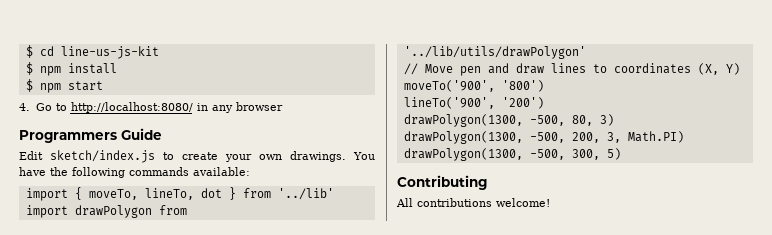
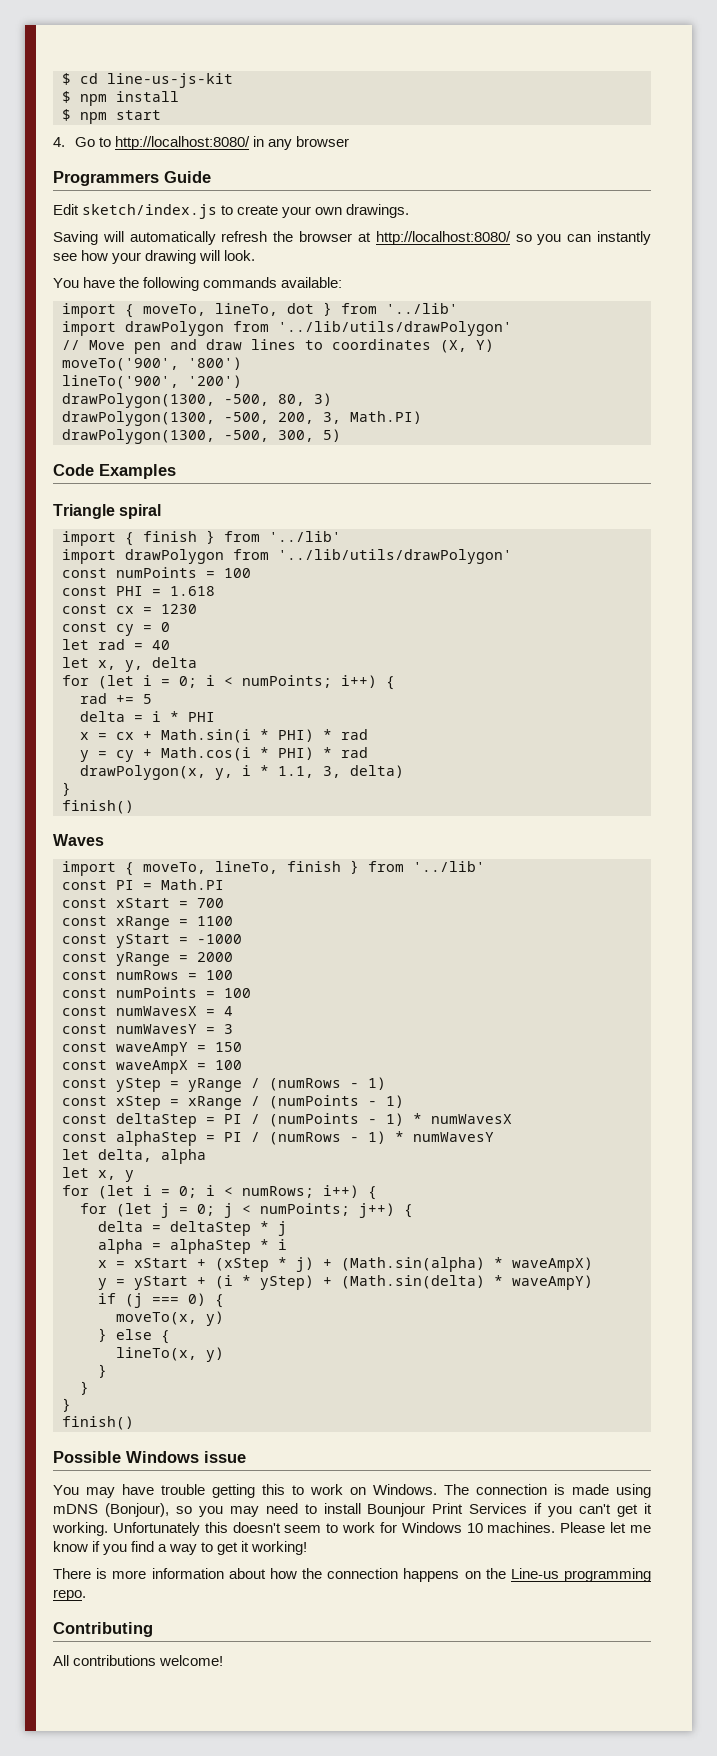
(346, 156) none -> [53,231,651,245] [53,250,256,264] // Saving will automatically refresh the browser at http://localhost:8080/ so you can instantly see how your drawing will look. //
(621, 154) none -> [53,464,176,479] [53,504,162,519] [62,530,341,546] [62,549,512,564] [62,567,251,578] [62,586,215,596] [62,604,197,614] [62,622,170,636] [62,639,170,650] [62,657,197,672] [62,675,395,690] [80,693,152,704] [80,711,215,722] [80,729,368,743] [80,747,368,762] [80,765,404,780] [62,782,71,796] [62,800,134,814] [53,834,104,846] [62,860,485,876] [62,879,224,890] [62,898,224,908] [62,916,233,930] [62,934,242,948] [62,952,233,966] [62,970,233,980] [62,987,251,998] [62,1006,233,1016] [62,1024,233,1034] [62,1042,242,1056] [62,1060,242,1074] [62,1077,386,1092] [62,1095,404,1110] [62,1113,512,1128] [62,1131,494,1146] [62,1149,206,1164] [62,1167,134,1182] [62,1185,377,1200] [80,1203,413,1218] [98,1221,287,1236] [98,1239,287,1254] [98,1257,593,1272] [98,1275,593,1290] [98,1293,224,1308] [116,1311,224,1326] [98,1328,170,1344] [116,1347,224,1362] [98,1364,107,1378] [80,1381,89,1395] [62,1398,71,1412] [62,1416,134,1430] [53,1451,246,1463] [53,1484,651,1498] [53,1503,652,1517] [52,1522,651,1536] [53,1541,308,1555] [53,1568,652,1582] [53,1589,86,1601] // Code Examples // Triangle spiral // import { finish } from '../lib' // import drawPolygon from '../lib/utils/drawPolygon' // const numPoints = 100 // const PHI = 1.618 // const cx = 1230 // const cy = 0 // let rad = 40 // let x, y, delta // for (let i = 0; i < numPoints; i++) { // rad += 5 // delta = i * PHI // x = cx + Math.sin(i * PHI) * rad // y = cy + Math.cos(i * PHI) * rad // drawPolygon(x, y, i * 1.1, 3, delta) // } // finish() // Waves // import { moveTo, lineTo, finish } from '../lib' // const PI = Math.PI // const xStart = 700 // const xRange = 1100 // const yStart = -1000 // const yRange = 2000 // const numRows = 100 // const numPoints = 100 // const numWavesX = 4 // const numWavesY = 3 // const waveAmpY = 150 // const waveAmpX = 100 // const yStep = yRange / (numRows - 1) // const xStep = xRange / (numPoints - 1) // const deltaStep = PI / (numPoints - 1) * numWavesX // const alphaStep = PI / (numRows - 1) * numWavesY // let delta, alpha // let x, y // for (let i = 0; i < numRows; i++) { // for (let j = 0; j < numPoints; j++) { // delta = deltaStep * j // alpha = alphaStep * i // x = xStart + (xStep * j) + (Math.sin(alpha) * waveAmpX) // y = yStart + (i * yStep) + (Math.sin(delta) * waveAmpY) // if (j === 0) { // moveTo(x, y) // } else { // lineTo(x, y) // } // } // } // finish() // Possible Windows issue // You may have trouble getting this to work on Windows. The connection is made using mDNS (Bonjour), so you may need to install Bounjour Print Services if you can't get it working. Unfortunately this doesn't seem to work for Windows 10 machines. Please let me know if you find a way to get it working! // There is more information about how the connection happens on the Line-us programming repo.

